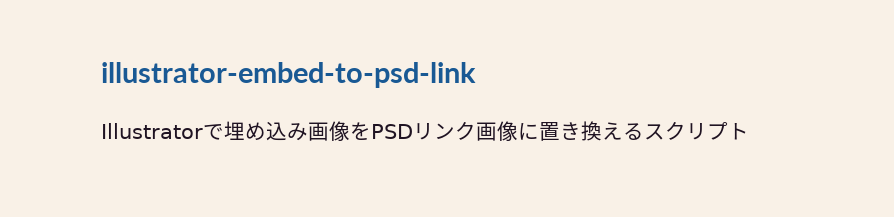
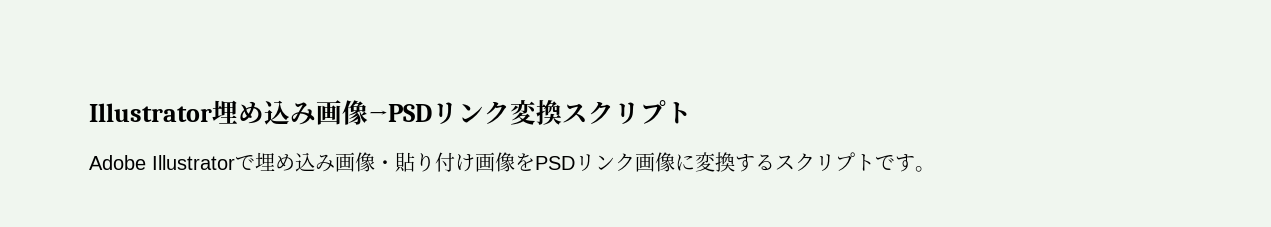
[101,62,476,88] illustrator-embed-to-psd-link // -> [89,100,692,125] [89,155,146,170] Illustrator埋め込み画像→PSDリンク変換スクリプト // Adobe
(350, 131) none -> [375,152,515,172] ・貼り付け画像
[539,121,623,141] 置き換え -> [695,152,755,172] 変換す
(749, 131) none -> [875,154,935,172] です。

